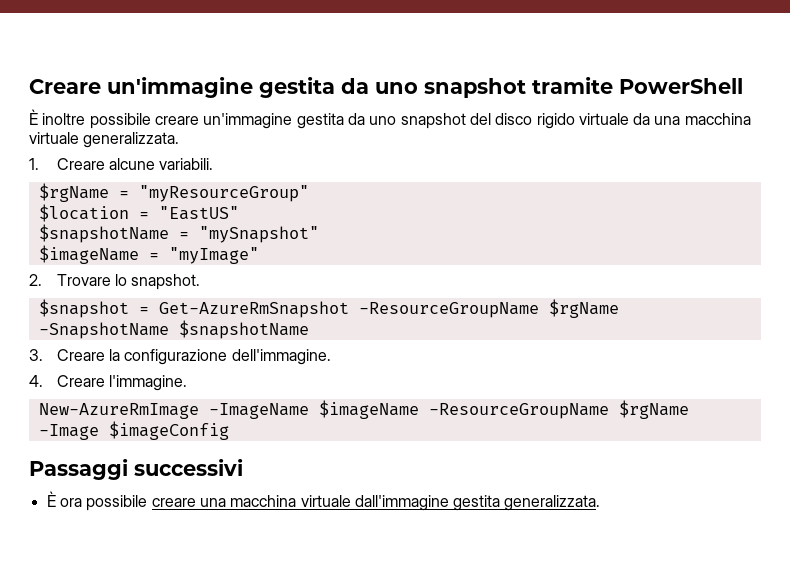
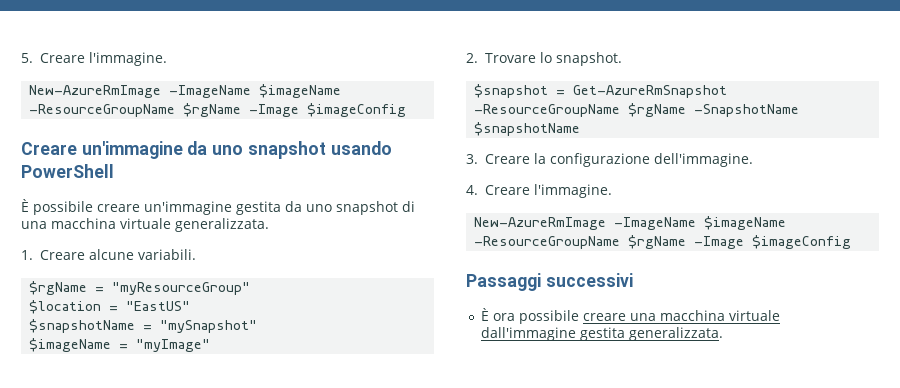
(29, 86) none -> [21,52,167,66] [29,84,342,98] [29,103,407,117] 5. Creare l'immagine. // New-AzureRmImage -ImageName $imageName -ResourceGroupName $rgName -Image $imageConfig //
[259,77,613,98] gestita da uno snapshot tramite -> [187,141,392,159] da uno snapshot usando
[42,113,86,125] inoltre -> (29, 205) none
[469,113,651,129] del disco rigido virtuale da -> [402,201,415,212] di

